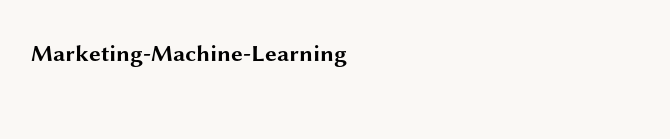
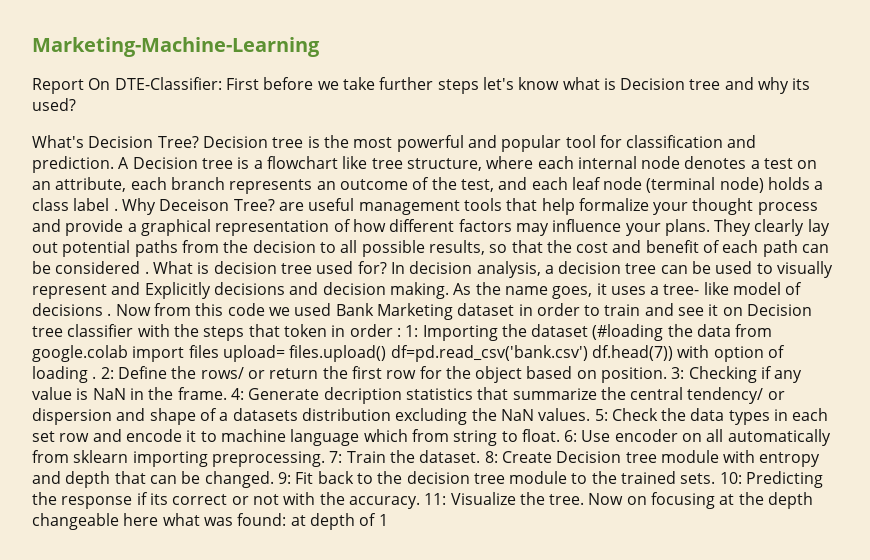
(347, 56) none -> [32,77,811,94] [32,98,76,111] [32,135,757,152] [32,156,818,173] [32,177,824,194] [32,198,818,215] [32,219,830,236] [32,240,830,257] [32,261,834,278] [32,282,803,299] [32,303,813,320] [32,324,773,341] [32,345,785,362] [32,366,803,383] [32,387,785,404] [32,408,829,425] [32,429,831,446] [32,450,821,467] [32,471,824,488] [32,492,814,509] [32,513,388,530] // Report On DTE-Classifier: First before we take further steps let's know what is Decision tree and why its used? // What's Decision Tree? Decision tree is the most powerful and popular tool for classification and prediction. A Decision tree is a flowchart like tree structure, where each internal node denotes a test on an attribute, each branch represents an outcome of the test, and each leaf node (terminal node) holds a class label . Why Deceison Tree? are useful management tools that help formalize your thought process and provide a graphical representation of how different factors may influence your plans. They clearly lay out potential paths from the decision to all possible results, so that the cost and benefit of each path can be considered . What is decision tree used for? In decision analysis, a decision tree can be used to visually represent and Explicitly decisions and decision making. As the name goes, it uses a tree- like model of decisions . Now from this code we used Bank Marketing dataset in order to train and see it on Decision tree classifier with the steps that token in order : 1: Importing the dataset (#loading the data from google.colab import files upload= files.upload() df=pd.read_csv('bank.csv') df.head(7)) with option of loading . 2: Define the rows/ or return the first row for the object based on position. 3: Checking if any value is NaN in the frame. 4: Generate decription statistics that summarize the central tendency/ or dispersion and shape of a datasets distribution excluding the NaN values. 5: Check the data types in each set row and encode it to machine language which from string to float. 6: Use encoder on all automatically from sklearn importing preprocessing. 7: Train the dataset. 8: Create Decision tree module with entropy and depth that can be changed. 9: Fit back to the decision tree module to the trained sets. 10: Predicting the response if its correct or not with the accuracy. 11: Visualize the tree. Now on focusing at the depth changeable here what was found: at depth of 1

